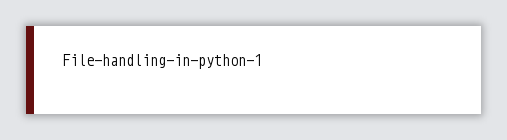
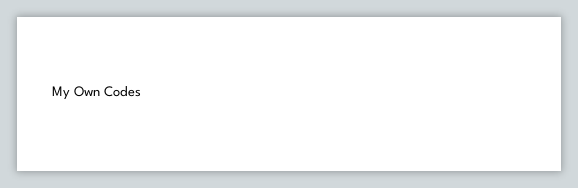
[62,54,262,69] File-handling-in-python-1 -> [52,86,141,100] My Own Codes

